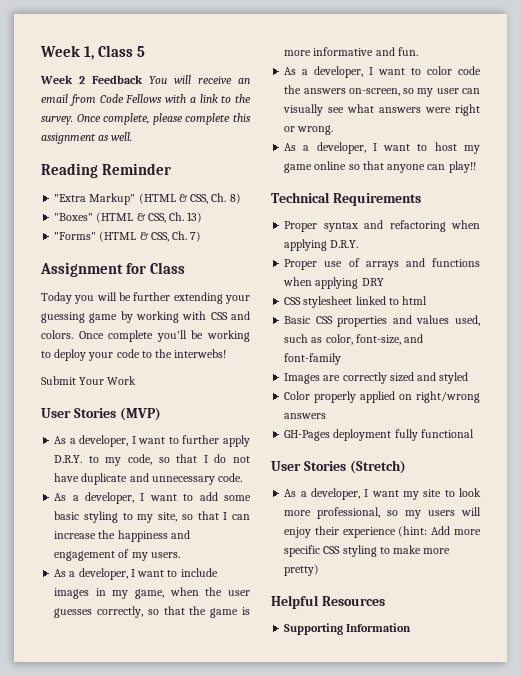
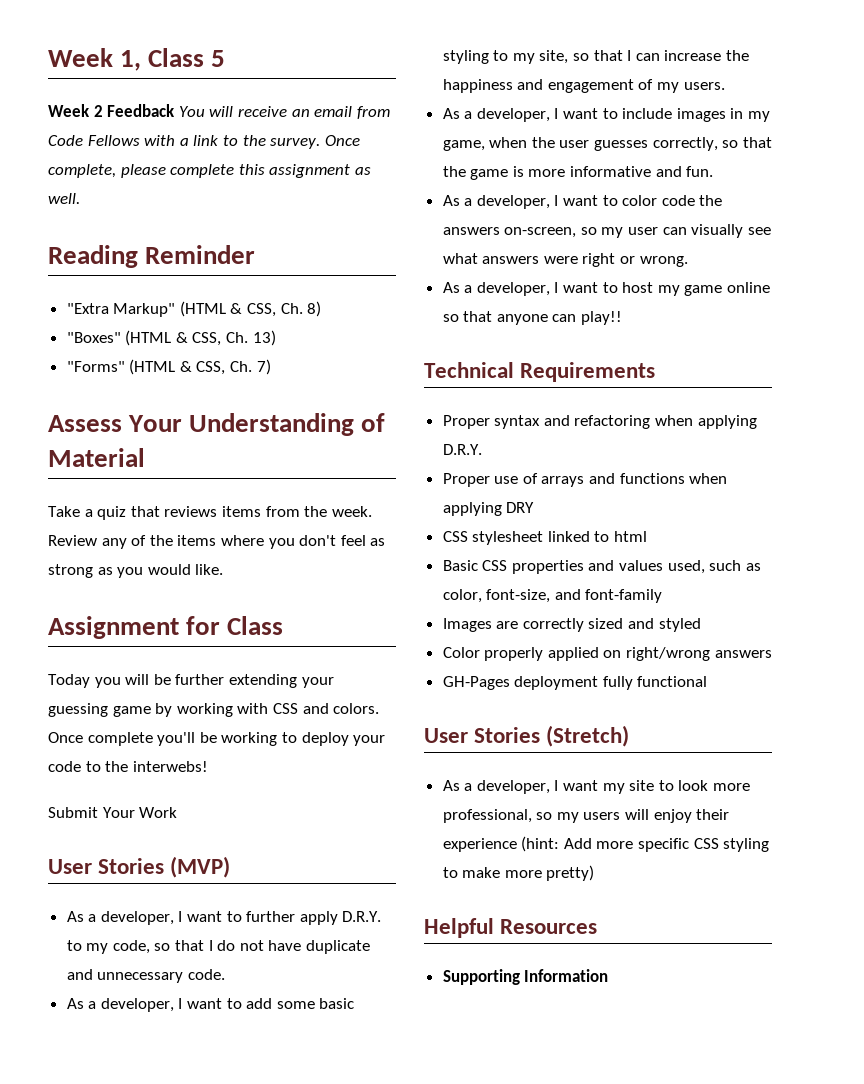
(202, 236) none -> [48,413,386,436] [48,448,145,467] [48,506,372,520] [48,535,386,549] [48,564,224,578] // Assess Your Understanding of Material // Take a quiz that reviews items from the week. Review any of the items where you don't feel as strong as you would like.

